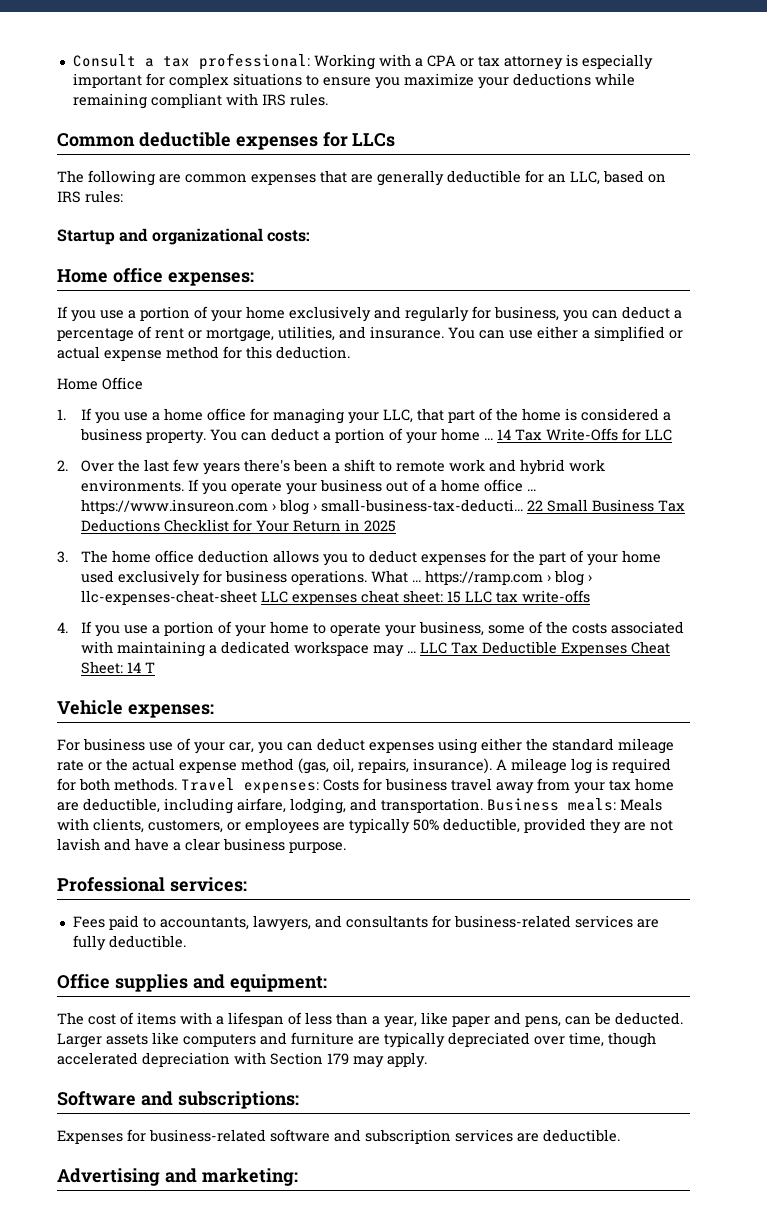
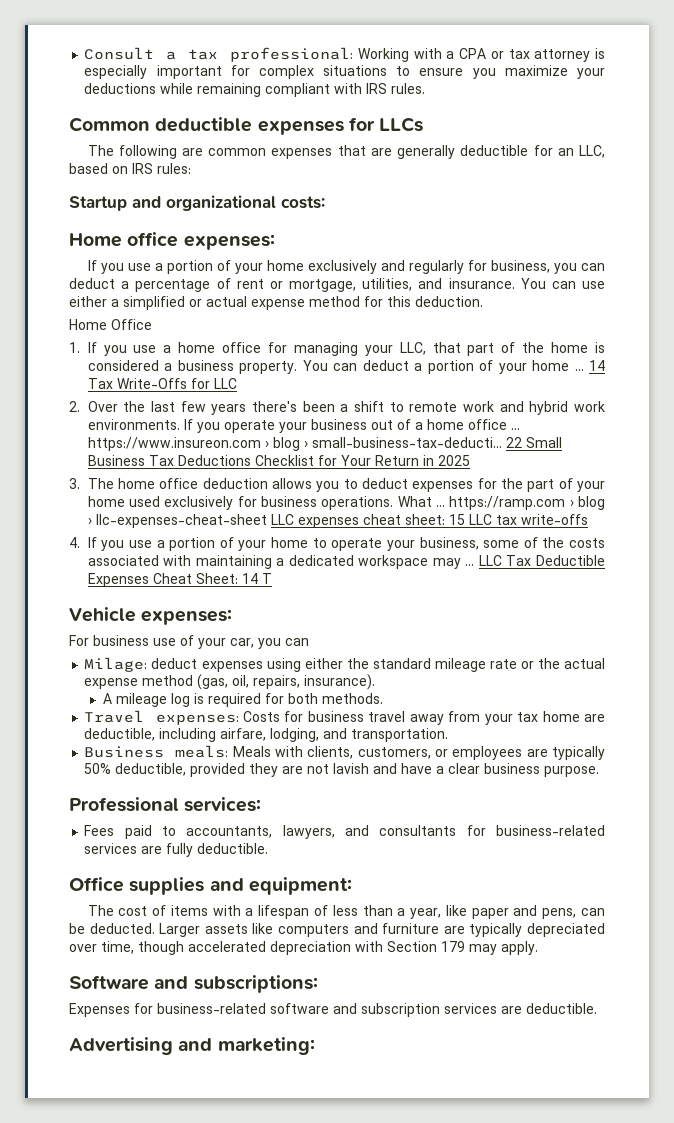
(313, 746) none -> [84,657,148,672] // Milage:
(492, 766) none -> (376, 682) //
(177, 784) none -> (384, 698) //
(483, 805) none -> (449, 735) //

